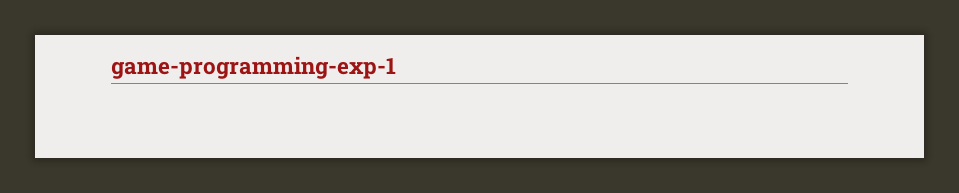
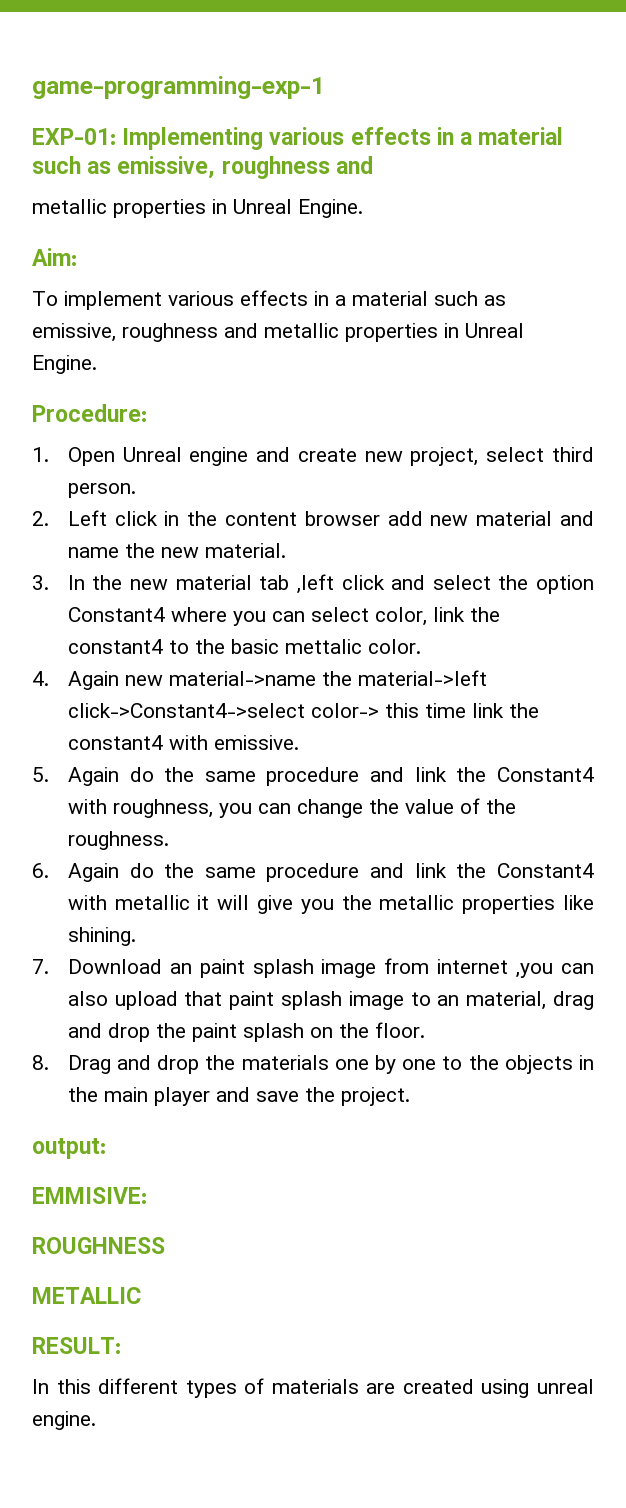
(396, 67) none -> [32,127,564,150] [32,156,373,179] [32,199,363,218] [32,248,77,266] [32,290,506,310] [32,323,524,342] [32,355,97,374] [32,404,147,422] [32,447,594,466] [67,483,136,498] [32,510,594,526] [67,543,286,558] [32,574,594,594] [67,607,500,626] [67,639,421,654] [32,670,487,690] [67,703,539,718] [67,735,299,750] [32,767,594,786] [67,798,516,818] [67,831,169,850] [32,863,594,882] [67,895,594,914] [67,927,136,946] [32,958,594,978] [67,991,594,1010] [67,1022,425,1042] [32,1055,594,1074] [67,1087,410,1106] [32,1138,106,1159] [32,1187,147,1204] [32,1237,165,1254] [32,1287,141,1304] [32,1337,121,1354] [32,1378,594,1398] [32,1411,96,1430] // EXP-01: Implementing various effects in a material such as emissive, roughness and // metallic properties in Unreal Engine. // Aim: // To implement various effects in a material such as emissive, roughness and metallic properties in Unreal Engine. // Procedure: // 1. Open Unreal engine and create new project, select third person. // 2. Left click in the content browser add new material and name the new material. // 3. In the new material tab ,left click and select the option Constant4 where you can select color, link the constant4 to the basic mettalic color. // 4. Again new material->name the material->left click->Constant4->select color-> this time link the constant4 with emissive. // 5. Again do the same procedure and link the Constant4 with roughness, you can change the value of the roughness. // 6. Again do the same procedure and link the Constant4 with metallic it will give you the metallic properties like shining. // 7. Download an paint splash image from internet ,you can also upload that paint splash image to an material, drag and drop the paint splash on the floor. // 8. Drag and drop the materials one by one to the objects in the main player and save the project. // output: // EMMISIVE: // ROUGHNESS // METALLIC // RESULT: // In this different types of materials are created using unreal engine.

